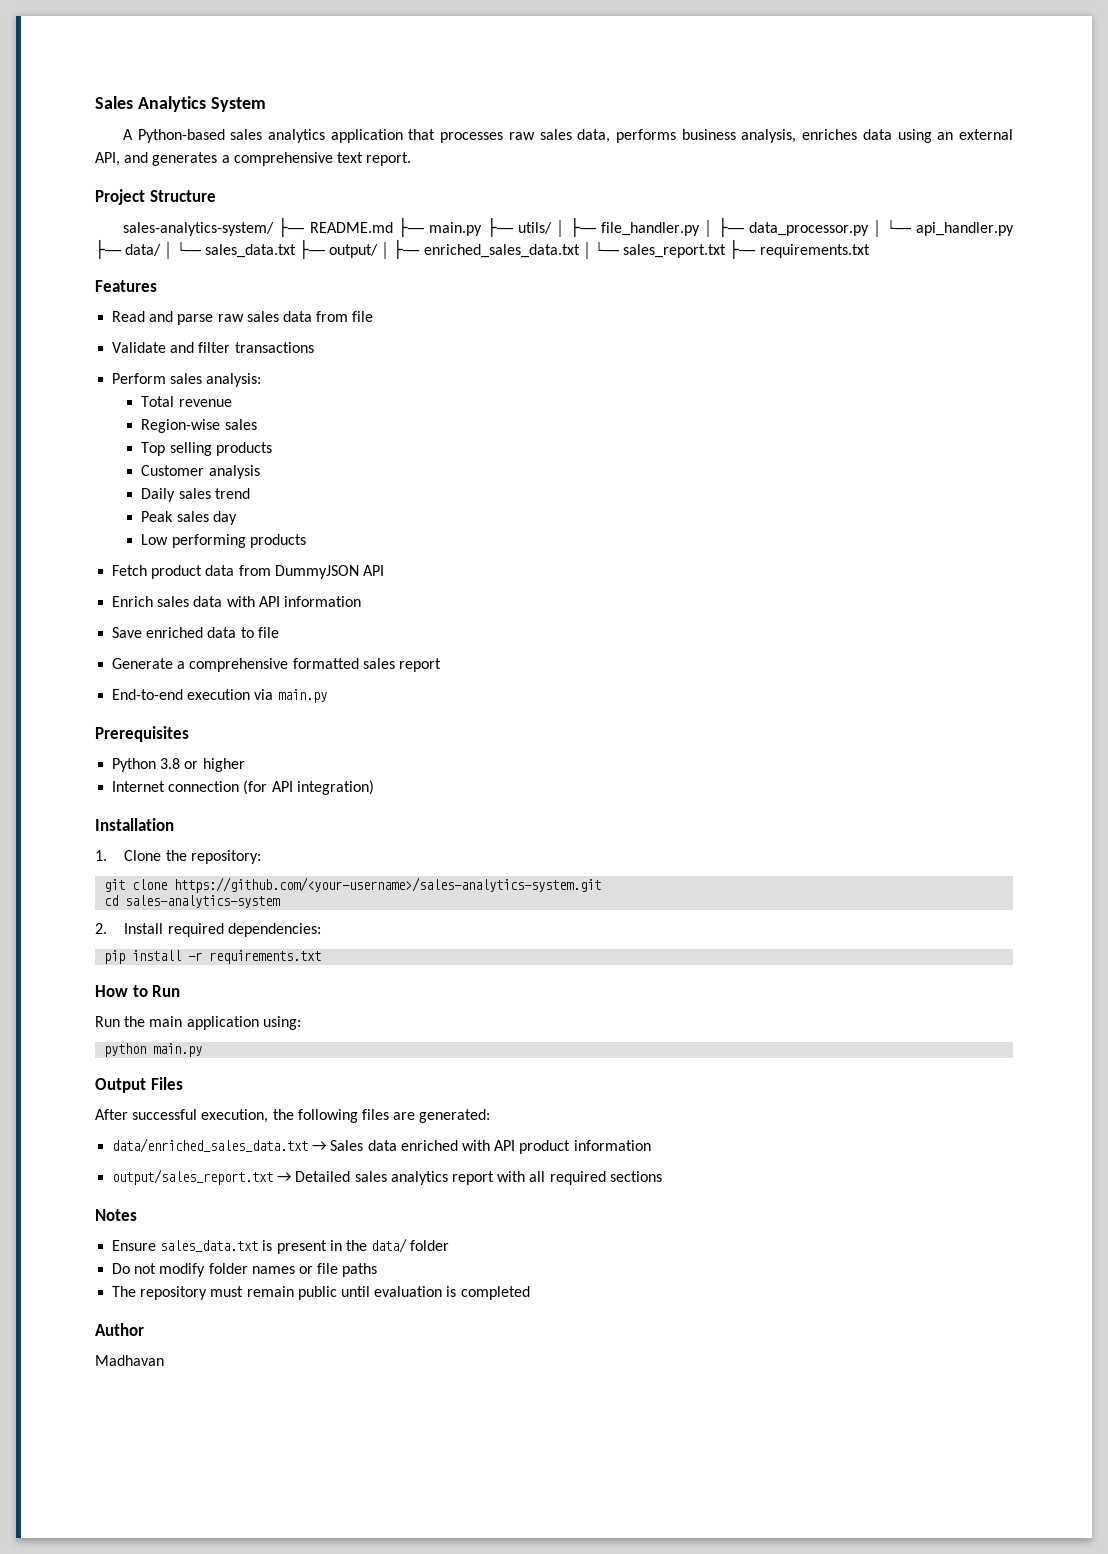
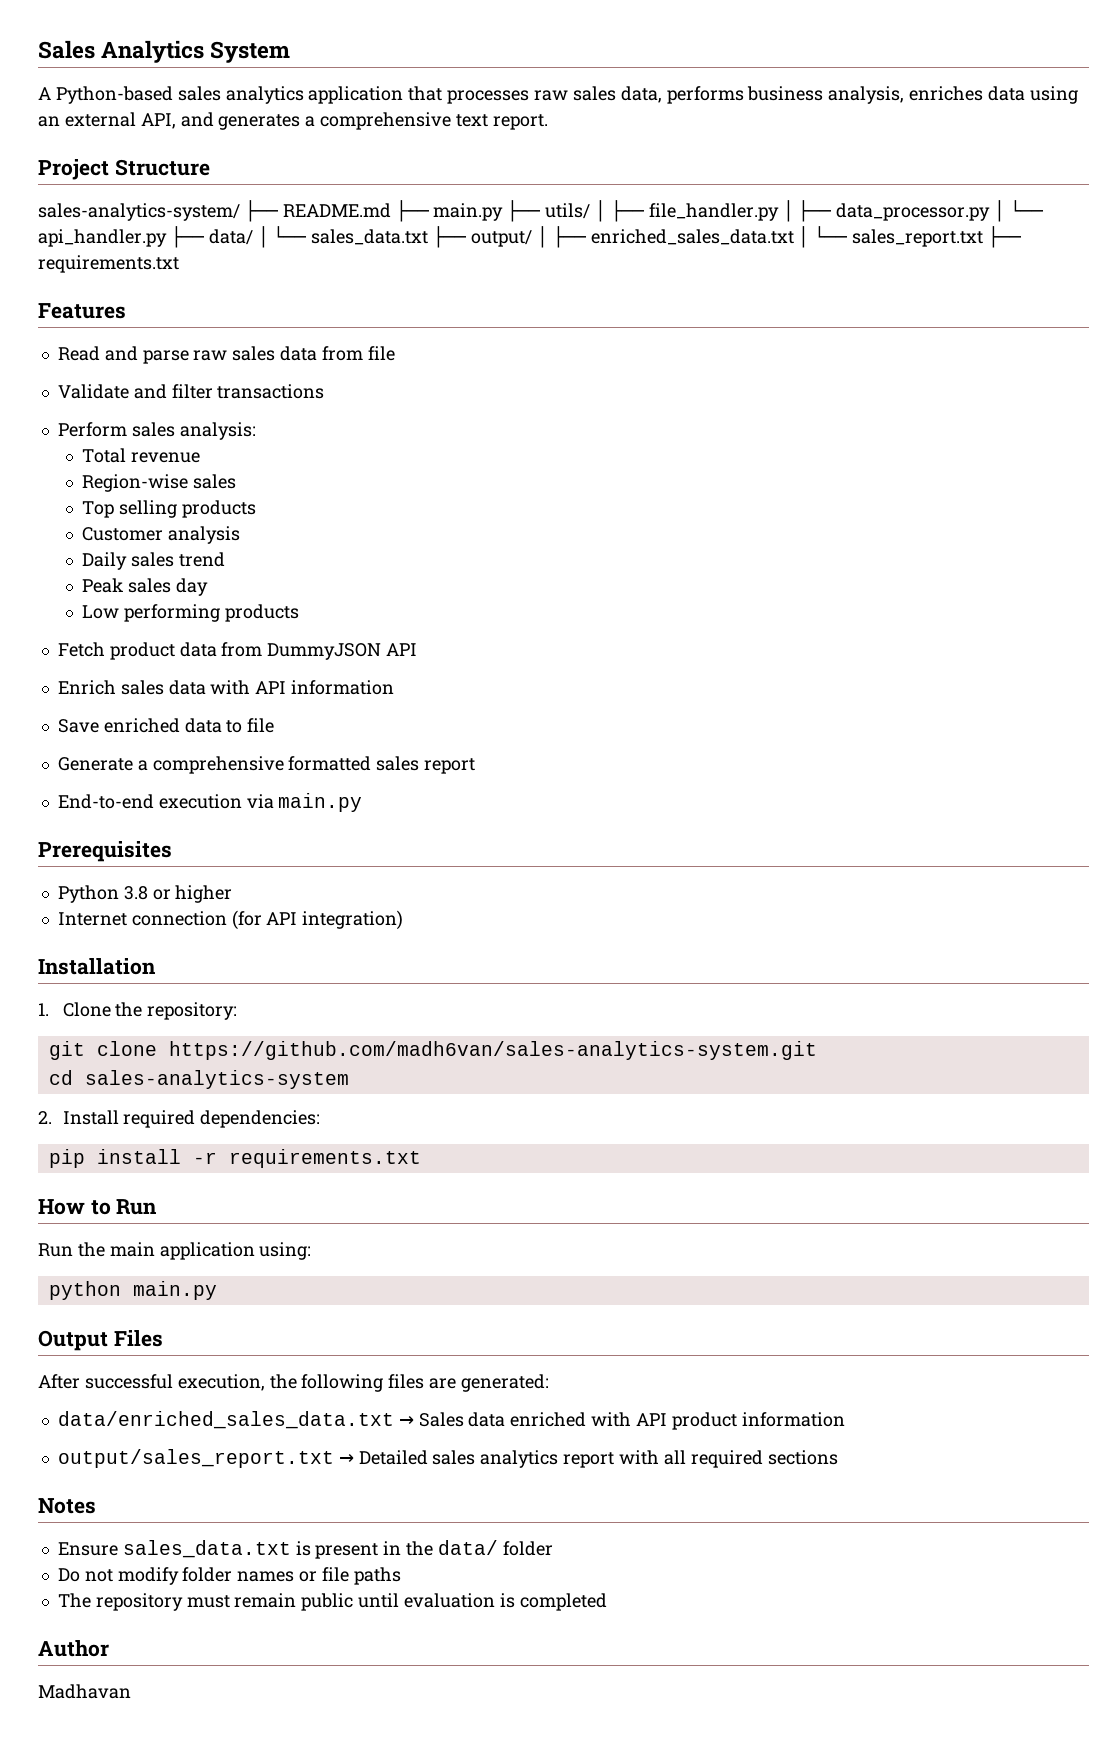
[174,877,602,893] https://github.com/<your-username>/sales-analytics-system.git -> [168,1041,817,1060] https://github.com/madh6van/sales-analytics-system.git

